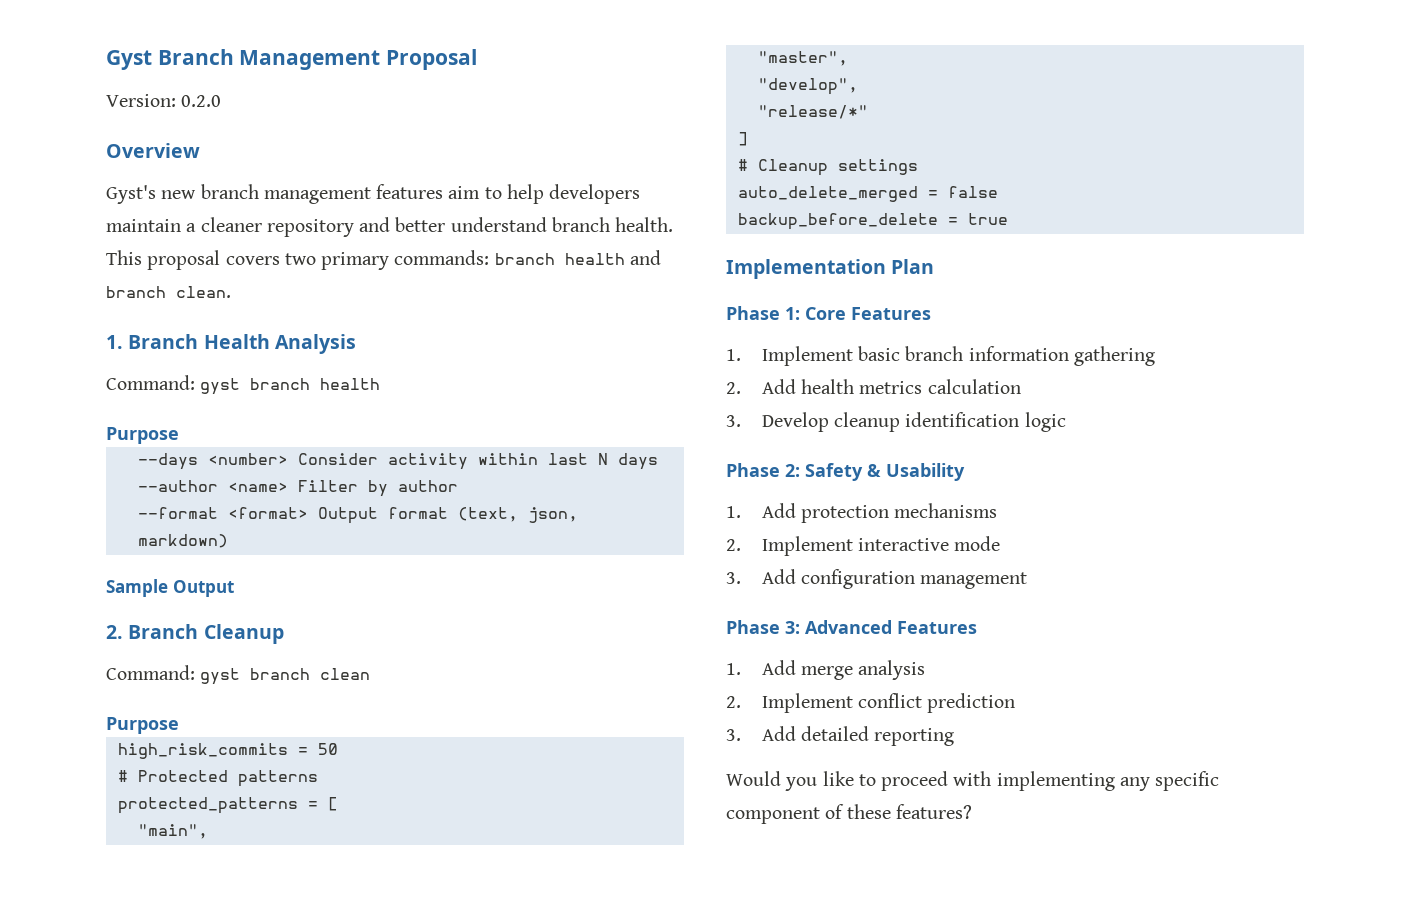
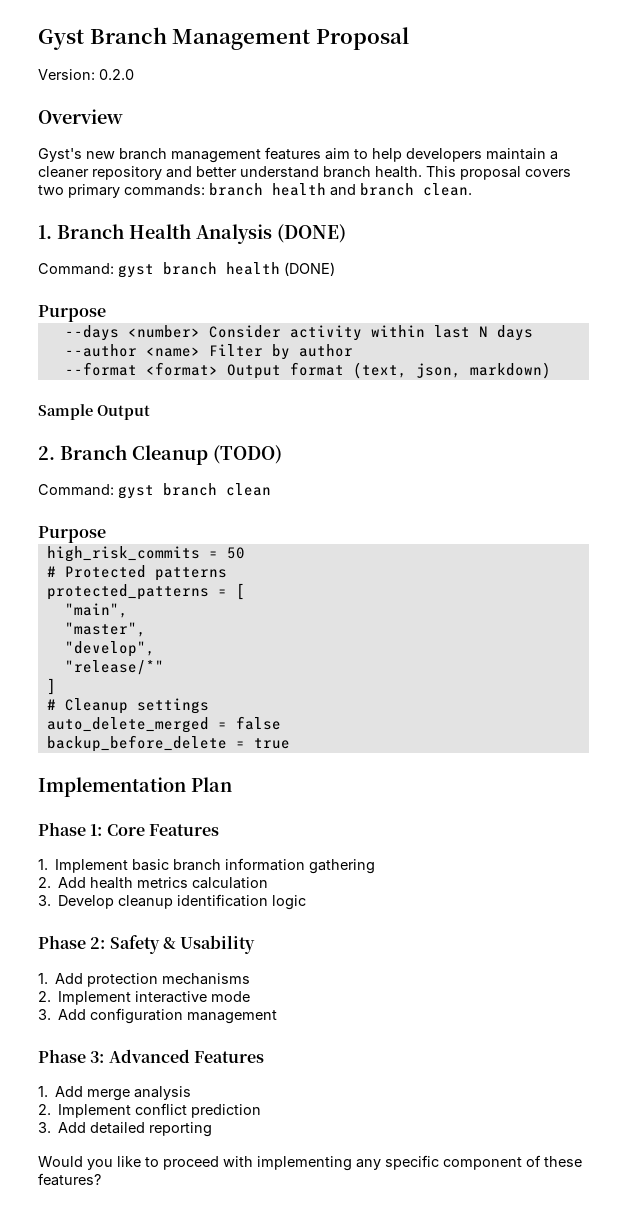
(356, 344) none -> [277,224,346,243] (DONE)
(381, 384) none -> [284,262,335,276] (DONE)
(284, 634) none -> [213,445,282,464] (TODO)

